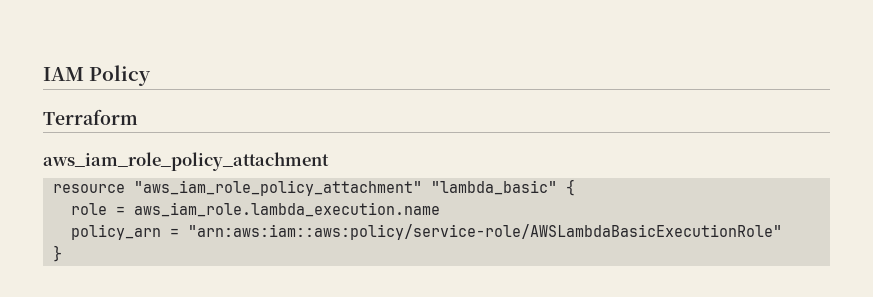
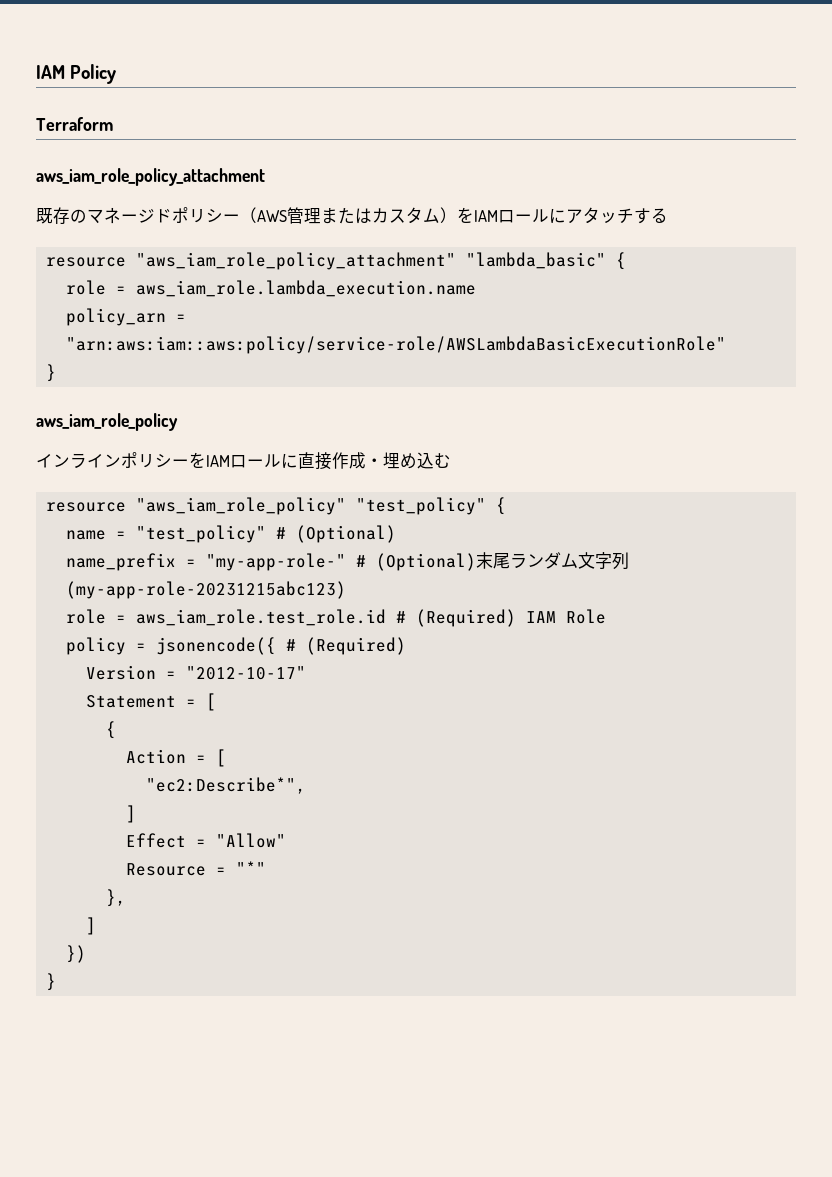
(329, 161) none -> [36,207,668,224] // 既存のマネージドポリシー（AWS管理またはカスタム）をIAMロールにアタッチする
(62, 253) none -> [36,413,178,431] [36,452,451,470] [45,497,506,515] [65,525,396,543] [65,552,629,571] [65,581,346,599] [65,609,606,627] [65,637,406,655] [85,665,306,680] [85,693,216,711] [105,721,116,739] [125,749,226,767] [145,777,306,794] [125,805,136,823] [125,833,286,848] [125,861,266,876] [105,889,126,907] [85,917,96,935] [65,945,86,963] [45,973,56,991] // aws_iam_role_policy // インラインポリシーをIAMロールに直接作成・埋め込む // resource "aws_iam_role_policy" "test_policy" { // name = "test_policy" # (Optional) // name_prefix = "my-app-role-" # (Optional)末尾ランダム文字列(my-app-role-20231215abc123) // role = aws_iam_role.test_role.id # (Required) IAM Role // policy = jsonencode({ # (Required) // Version = "2012-10-17" // Statement = [ // { // Action = [ // "ec2:Describe*", // ] // Effect = "Allow" // Resource = "*" // }, // ] // }) // }

